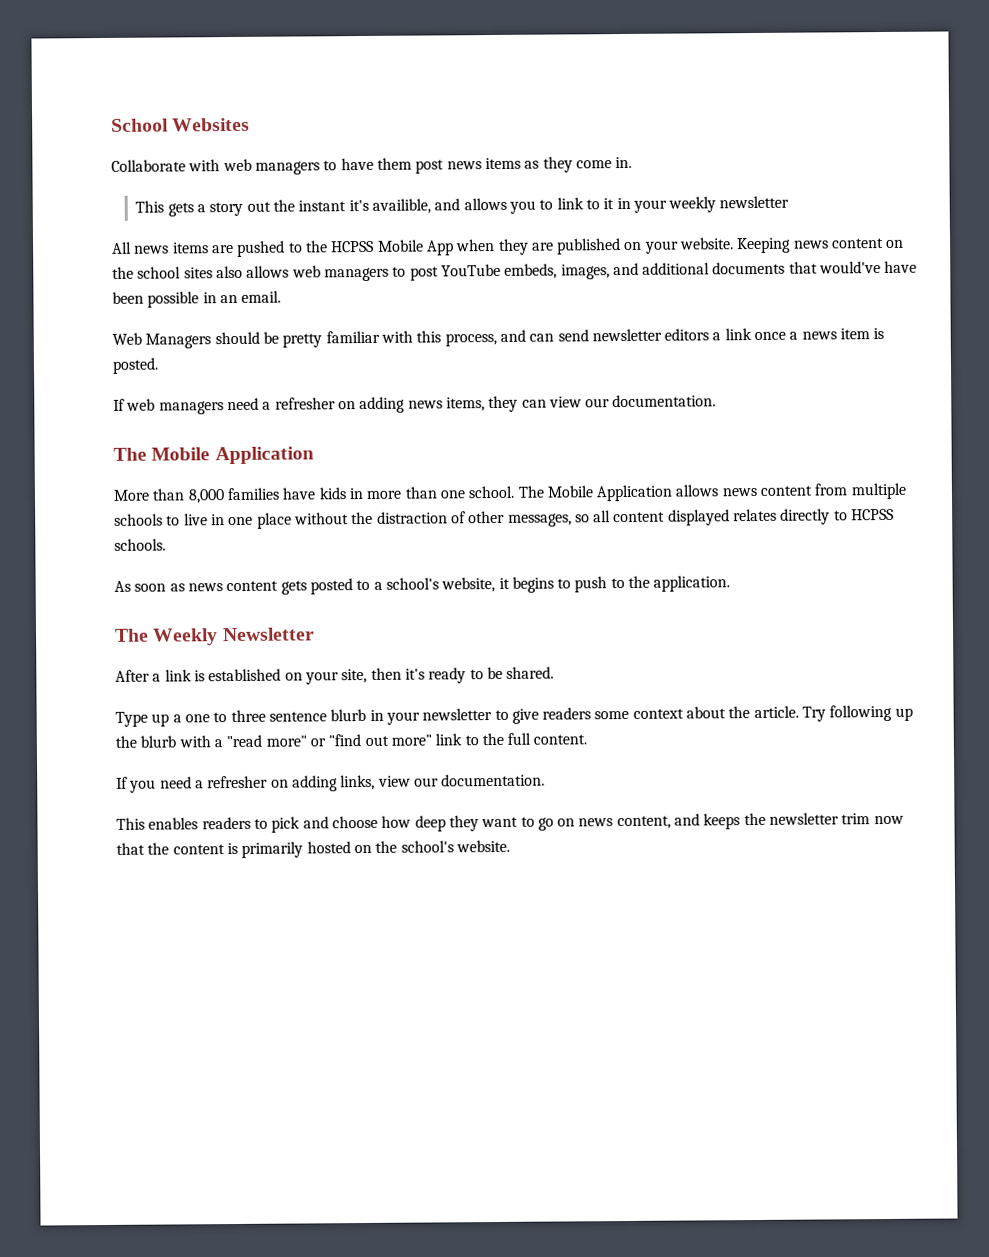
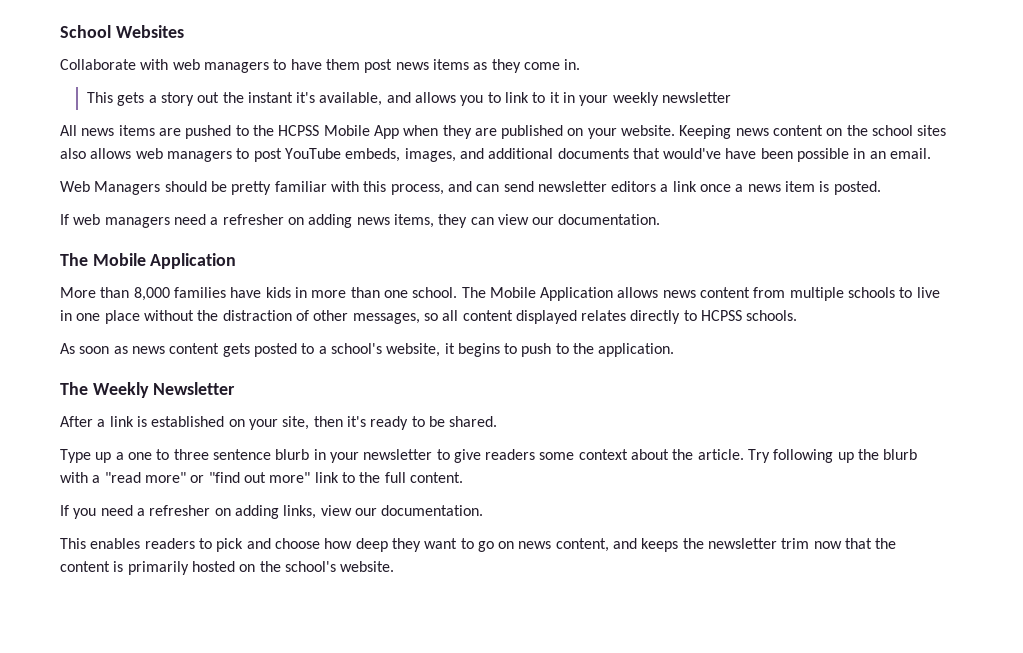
[371,198,431,214] availible, -> [319,92,383,106] available,

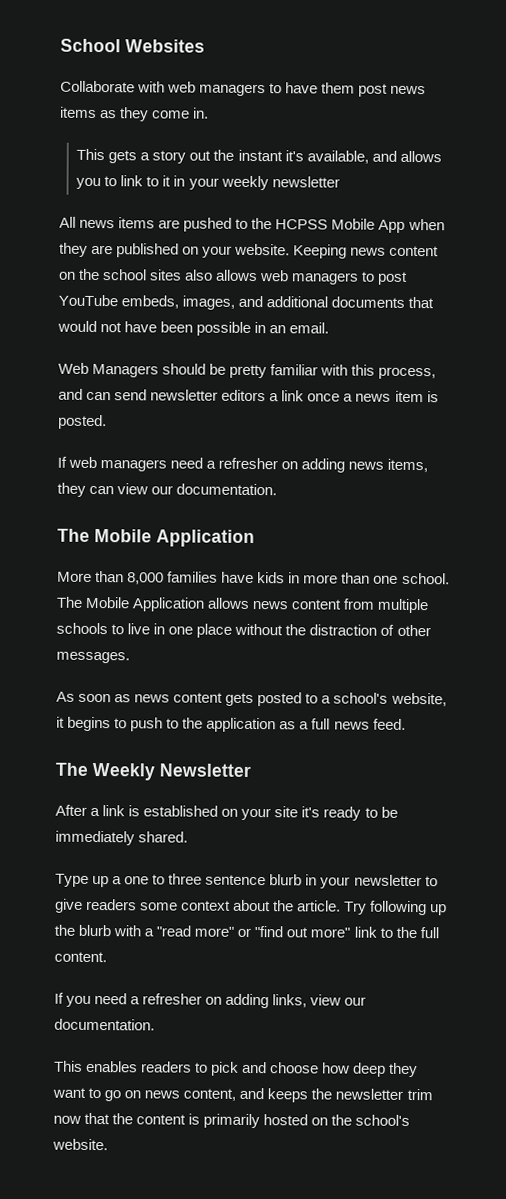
[663,148,722,159] would've -> [57,320,123,333] would not
[352,310,798,324] messages, so all content displayed relates directly to HCPSS schools. -> [56,651,130,664] messages.
[598,343,675,357] application. -> [206,717,406,733] application as a full news feed.
[282,416,343,430] site, then -> [274,806,299,818] site
(445, 421) none -> [55,830,135,846] immediately

